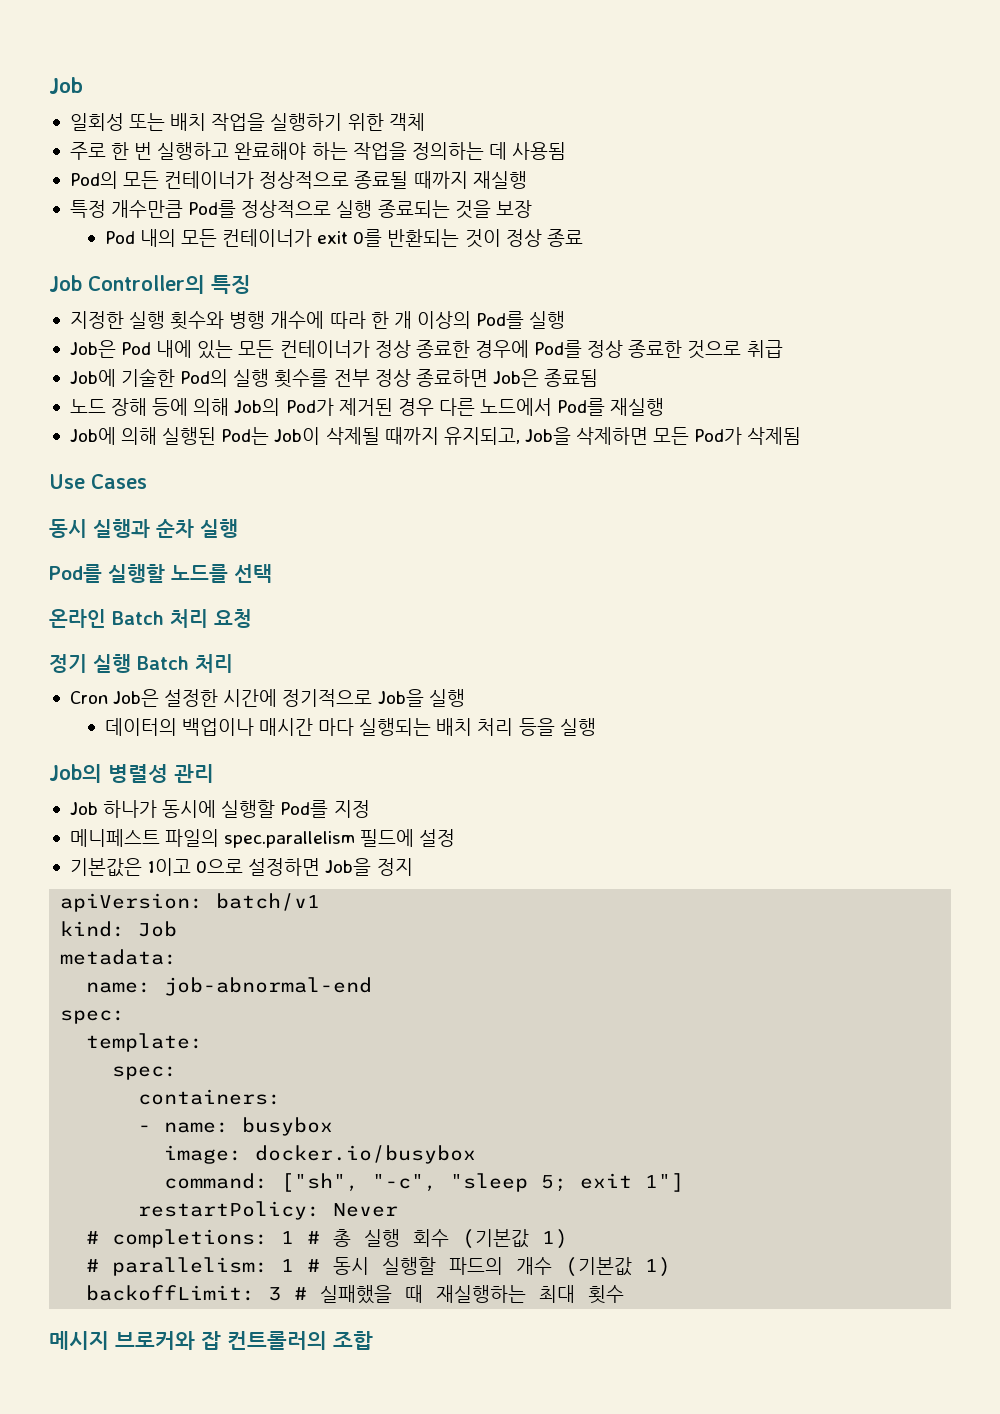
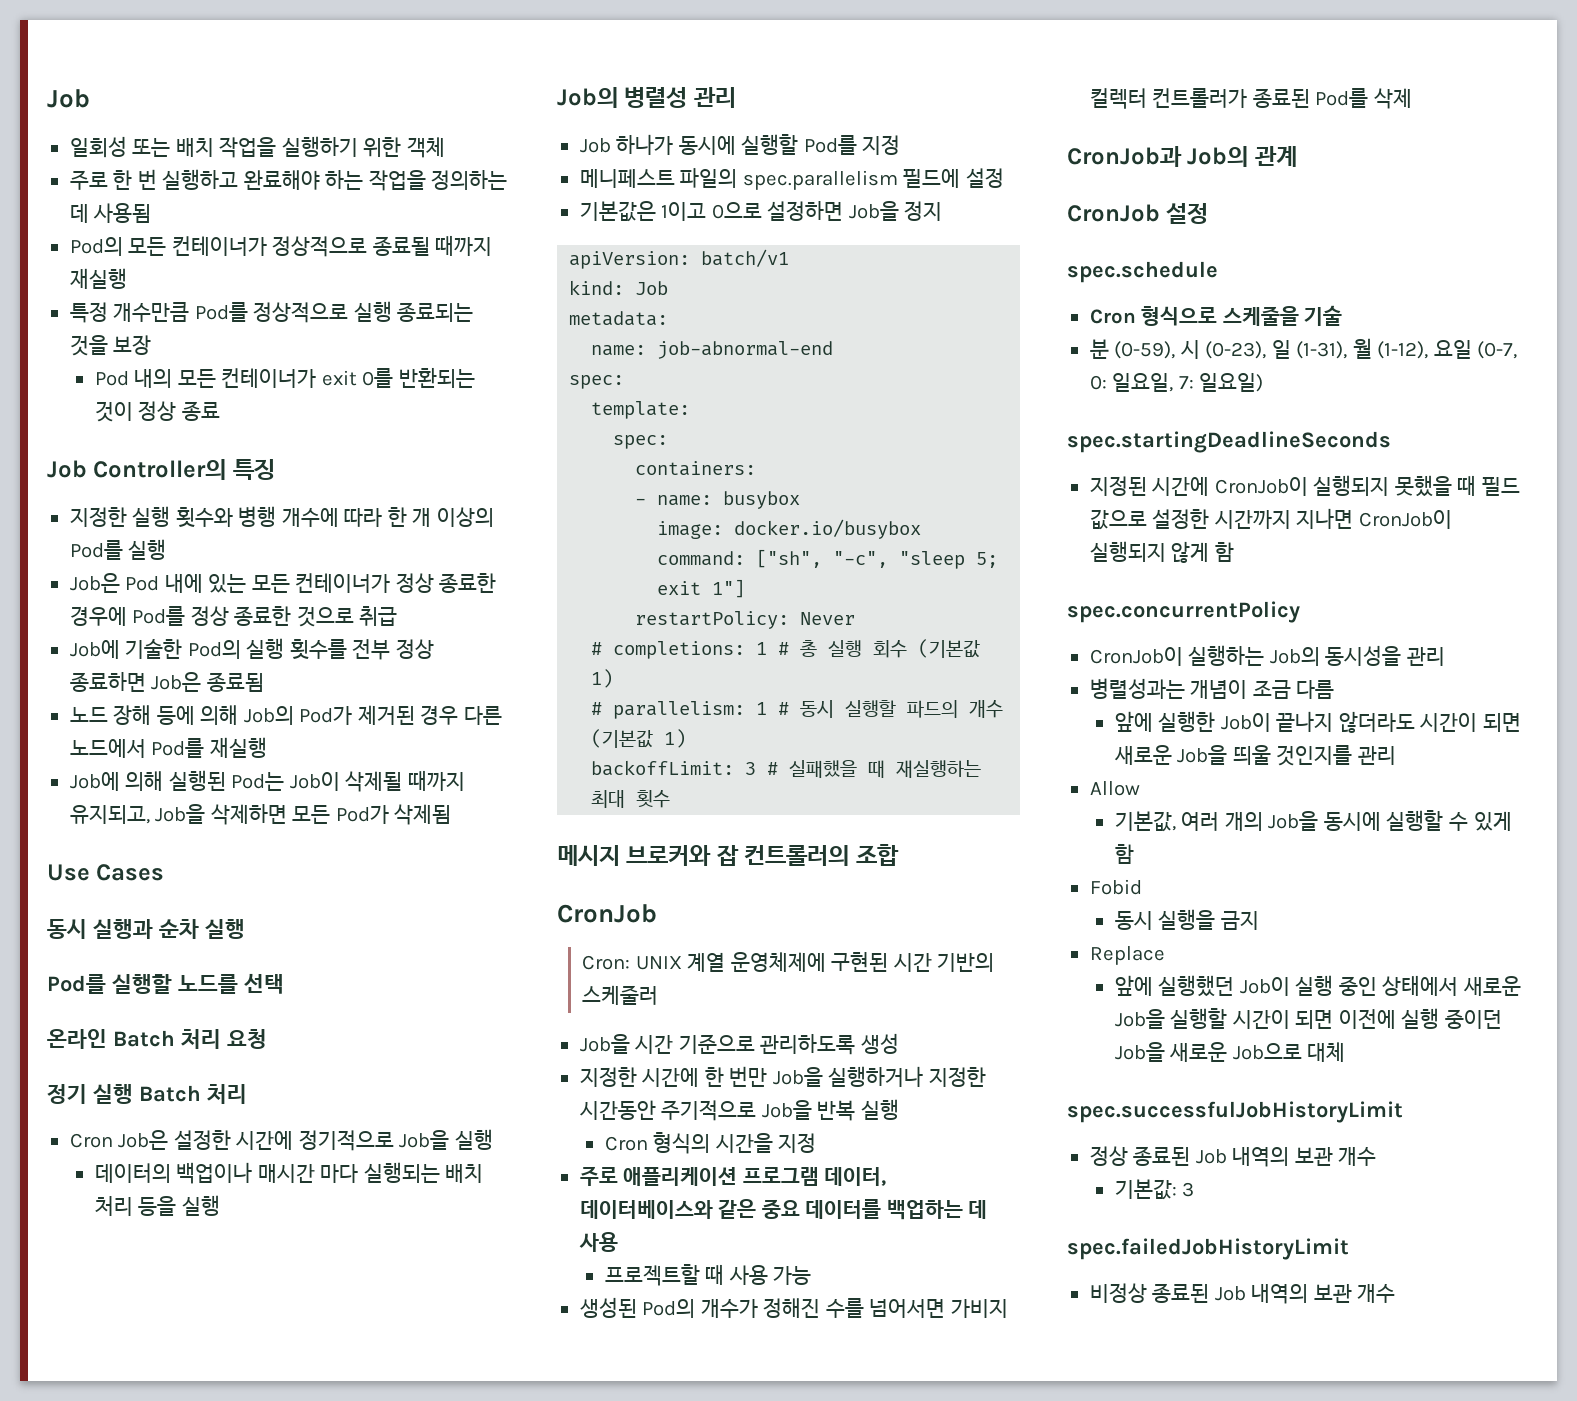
(373, 1340) none -> [557,904,657,923] [582,952,995,972] [582,985,659,1005] [579,1033,899,1055] [579,1066,986,1087] [579,1099,899,1121] [604,1132,817,1154] [579,1166,887,1186] [579,1199,988,1220] [578,1232,618,1252] [604,1264,812,1286] [579,1297,1008,1318] [1089,88,1412,109] [1067,146,1297,167] [1067,203,1209,224] [1067,261,1218,283] [1089,305,1343,326] [1089,338,1518,359] [1089,373,1264,392] [1067,431,1391,453] [1089,475,1520,497] [1089,508,1452,530] [1089,541,1234,563] [1067,601,1300,623] [1089,645,1445,666] [1089,678,1335,699] [1114,711,1522,733] [1113,745,1396,766] [1089,781,1140,796] [1114,810,1512,832] [1114,844,1134,864] [1089,879,1142,895] [1114,909,1259,930] [1089,946,1165,965] [1114,975,1522,997] [1114,1008,1503,1029] [1114,1042,1346,1062] [1067,1101,1403,1123] [1089,1146,1377,1167] [1114,1179,1195,1200] [1067,1238,1349,1260] [1089,1283,1396,1304] // CronJob // Cron: UNIX 계열 운영체제에 구현된 시간 기반의 스케줄러 // Job을 시간 기준으로 관리하도록 생성 // 지정한 시간에 한 번만 Job을 실행하거나 지정한 시간동안 주기적으로 Job을 반복 실행 // Cron 형식의 시간을 지정 // 주로 애플리케이션 프로그램 데이터, 데이터베이스와 같은 중요 데이터를 백업하는 데 사용 // 프로젝트할 때 사용 가능 // 생성된 Pod의 개수가 정해진 수를 넘어서면 가비지 컬렉터 컨트롤러가 종료된 Pod를 삭제 // CronJob과 Job의 관계 // CronJob 설정 // spec.schedule // Cron 형식으로 스케줄을 기술 // 분 (0-59), 시 (0-23), 일 (1-31), 월 (1-12), 요일 (0-7, 0: 일요일, 7: 일요일) // spec.startingDeadlineSeconds // 지정된 시간에 CronJob이 실행되지 못했을 때 필드 값으로 설정한 시간까지 지나면 CronJob이 실행되지 않게 함 // spec.concurrentPolicy // CronJob이 실행하는 Job의 동시성을 관리 // 병렬성과는 개념이 조금 다름 // 앞에 실행한 Job이 끝나지 않더라도 시간이 되면 새로운 Job을 띄울 것인지를 관리 // Allow // 기본값, 여러 개의 Job을 동시에 실행할 수 있게 함 // Fobid // 동시 실행을 금지 // Replace // 앞에 실행했던 Job이 실행 중인 상태에서 새로운 Job을 실행할 시간이 되면 이전에 실행 중이던 Job을 새로운 Job으로 대체 // spec.successfulJobHistoryLimit // 정상 종료된 Job 내역의 보관 개수 // 기본값: 3 // spec.failedJobHistoryLimit // 비정상 종료된 Job 내역의 보관 개수

